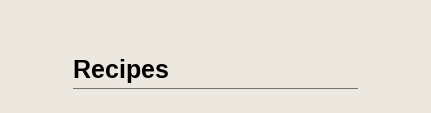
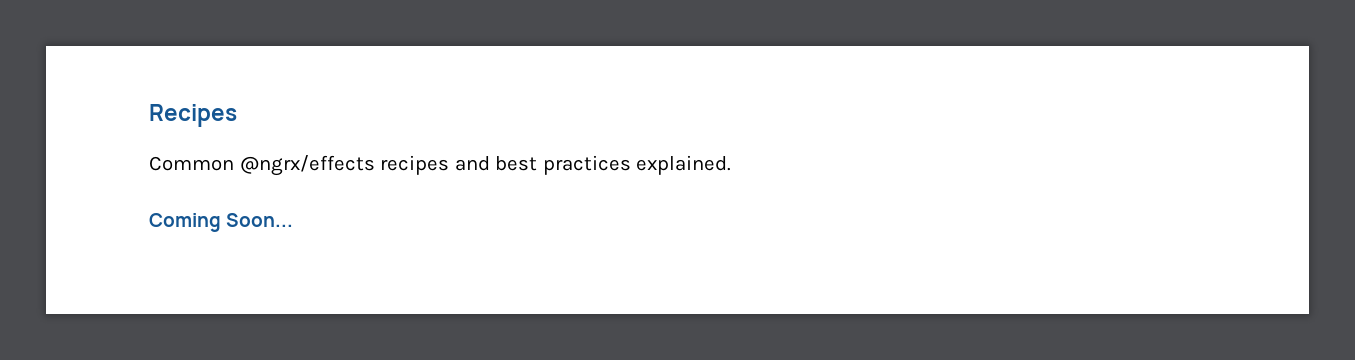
(169, 71) none -> [149,155,732,176] [149,213,294,232] // Common @ngrx/effects recipes and best practices explained. // Coming Soon...

